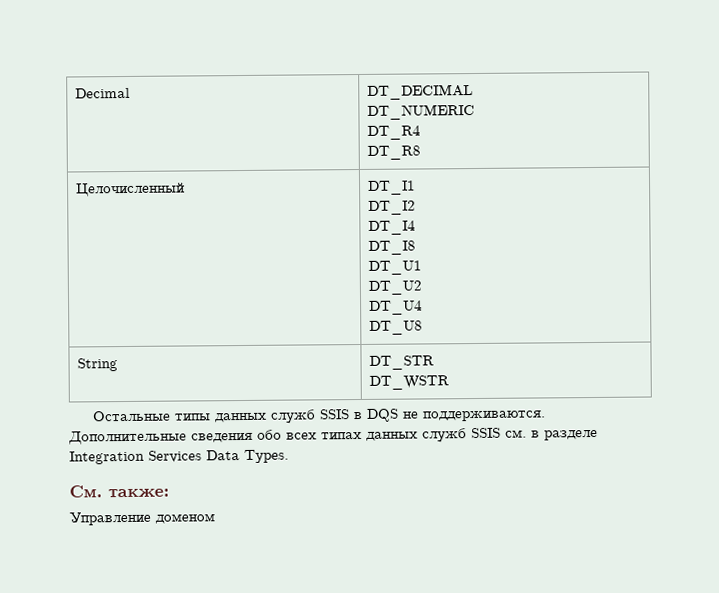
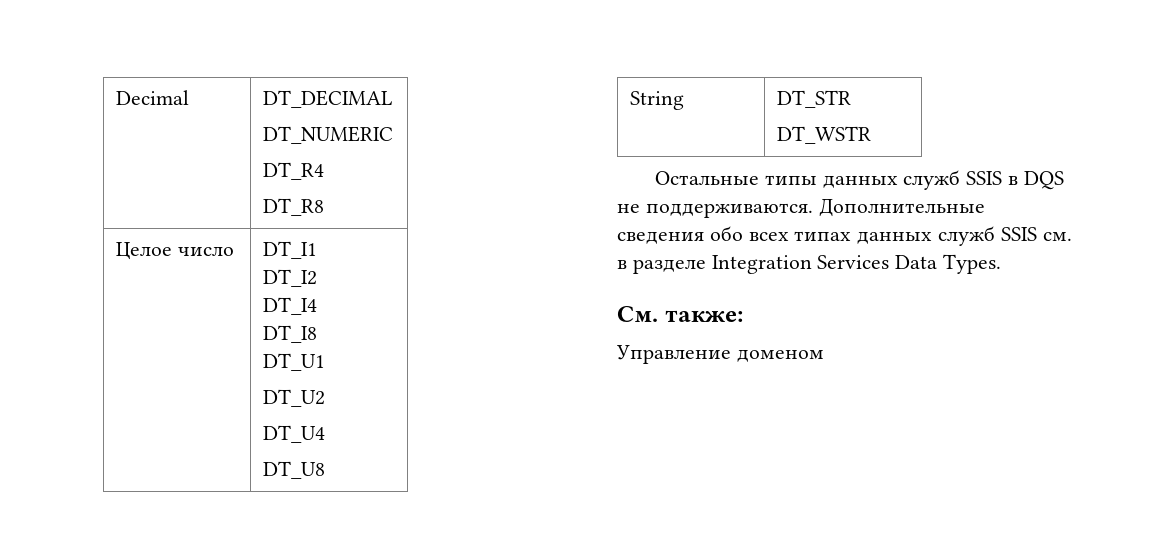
[76,182,186,197] Целочисленный -> [116,242,235,260] Целое число

